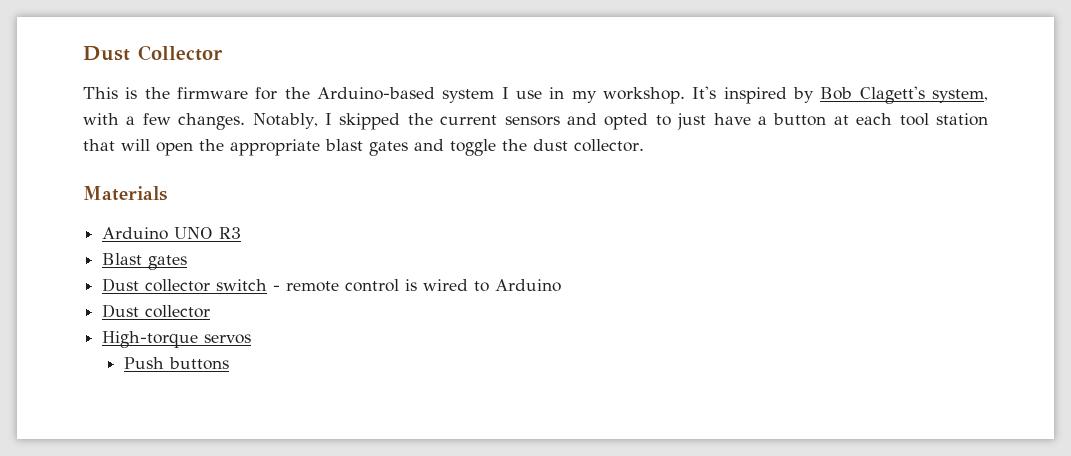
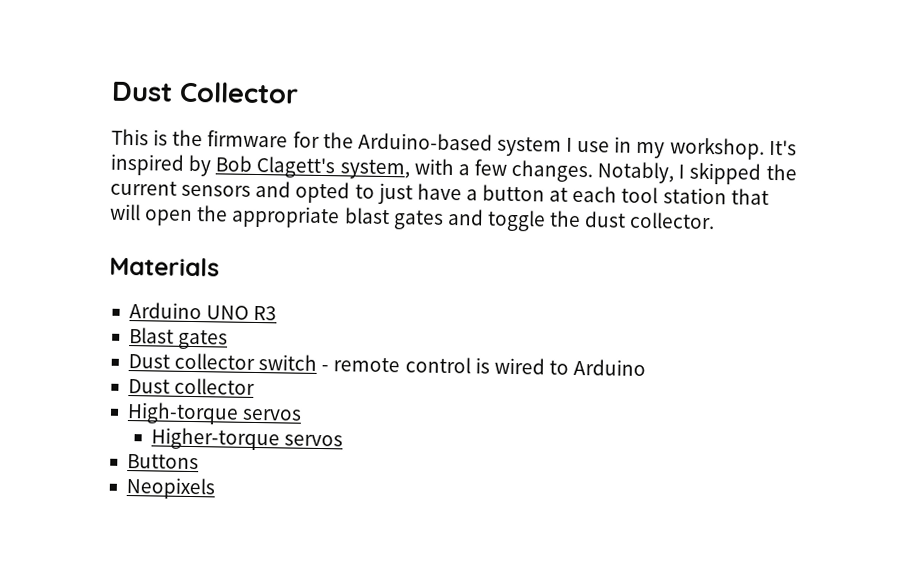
[123,357,229,370] Push buttons -> [151,427,344,451] [126,454,199,470] [125,476,216,500] Higher-torque servos // Buttons // Neopixels

